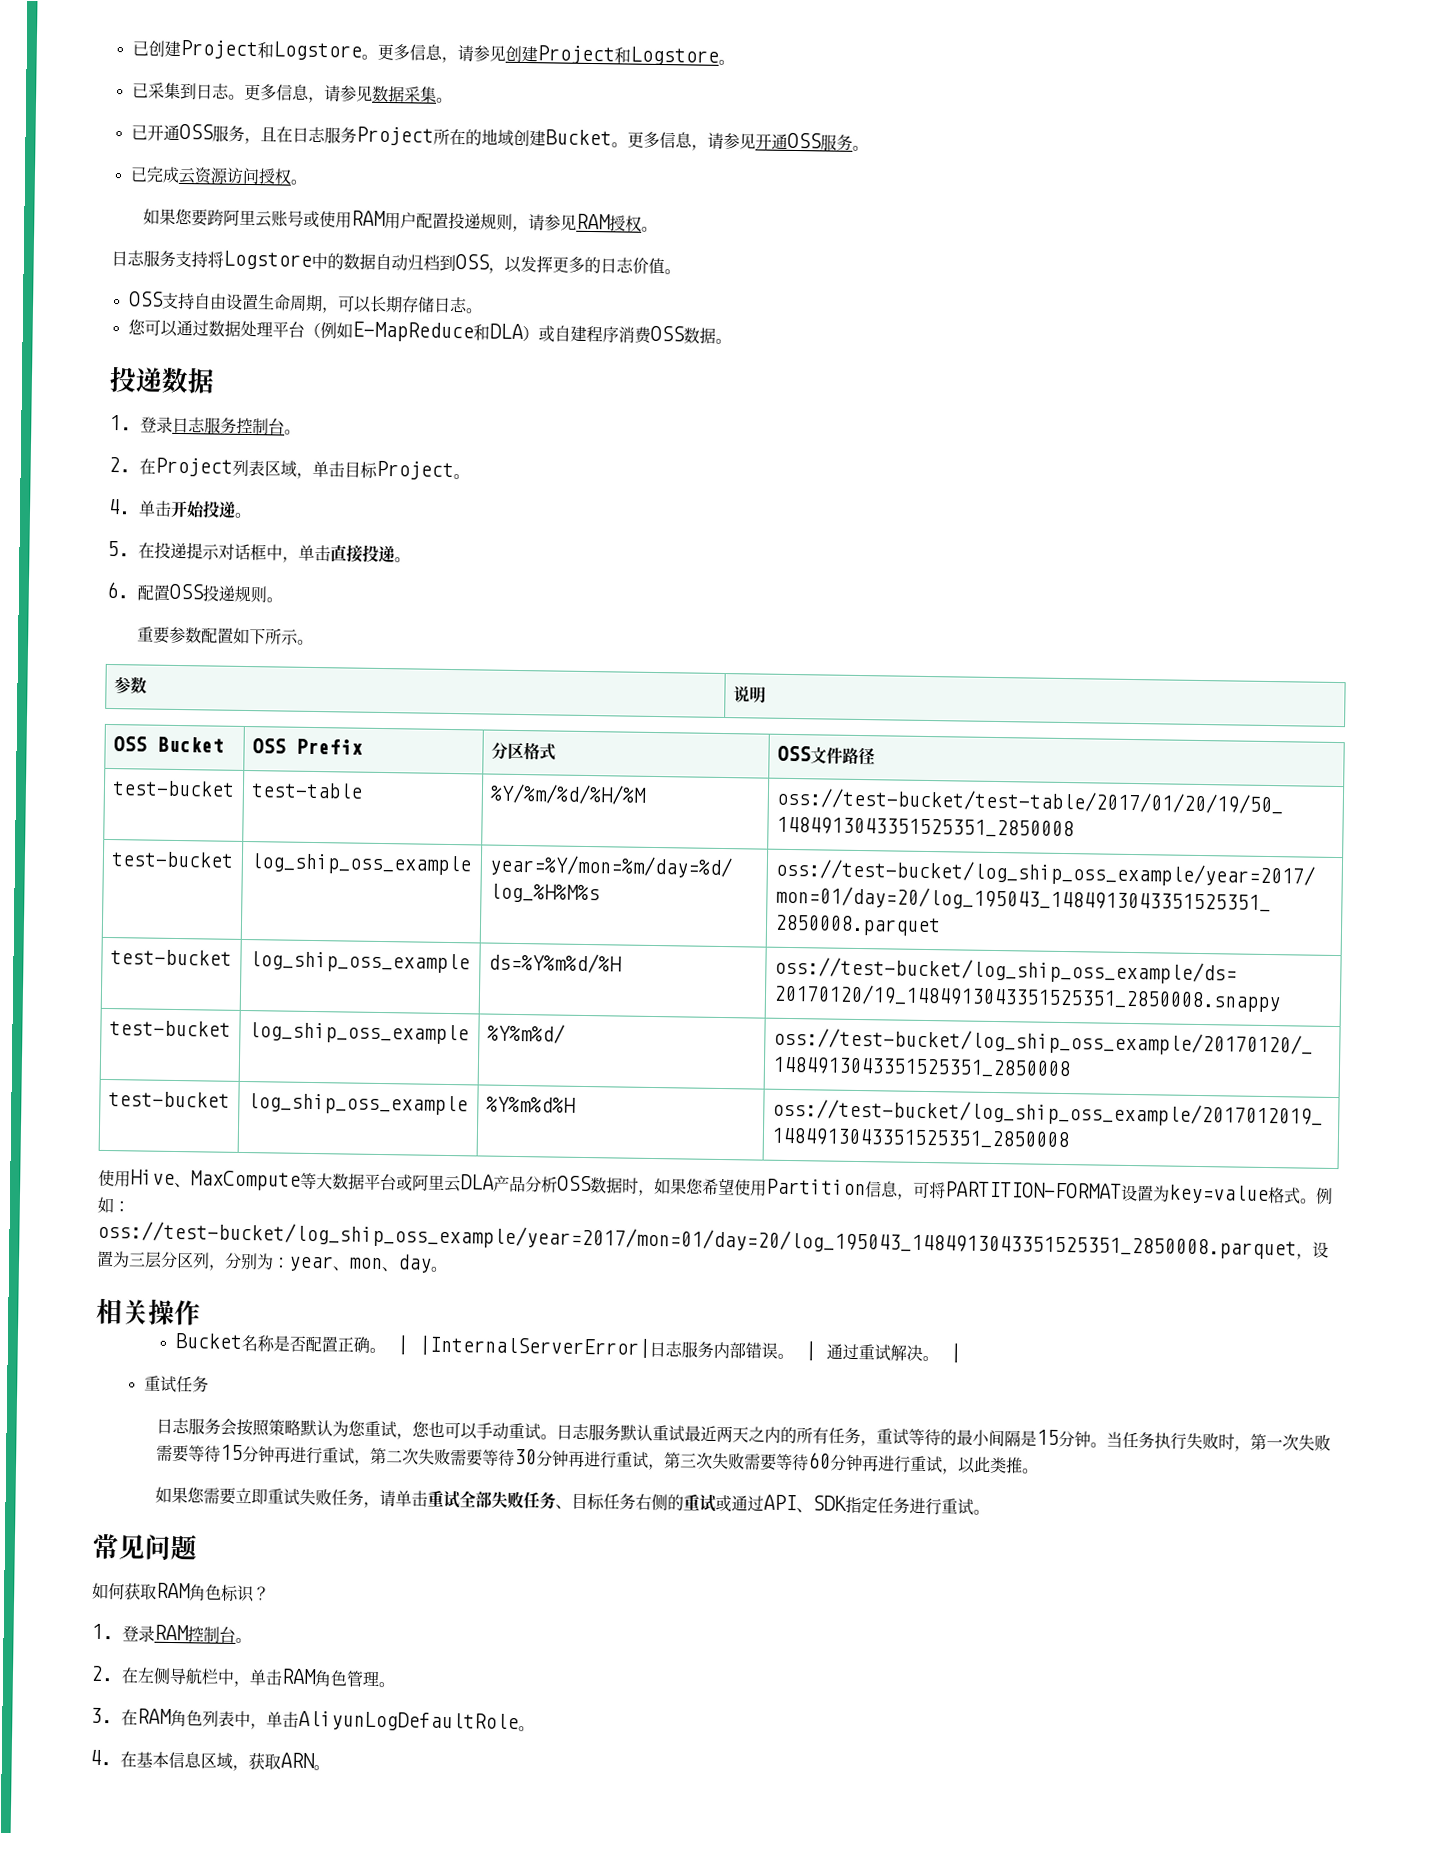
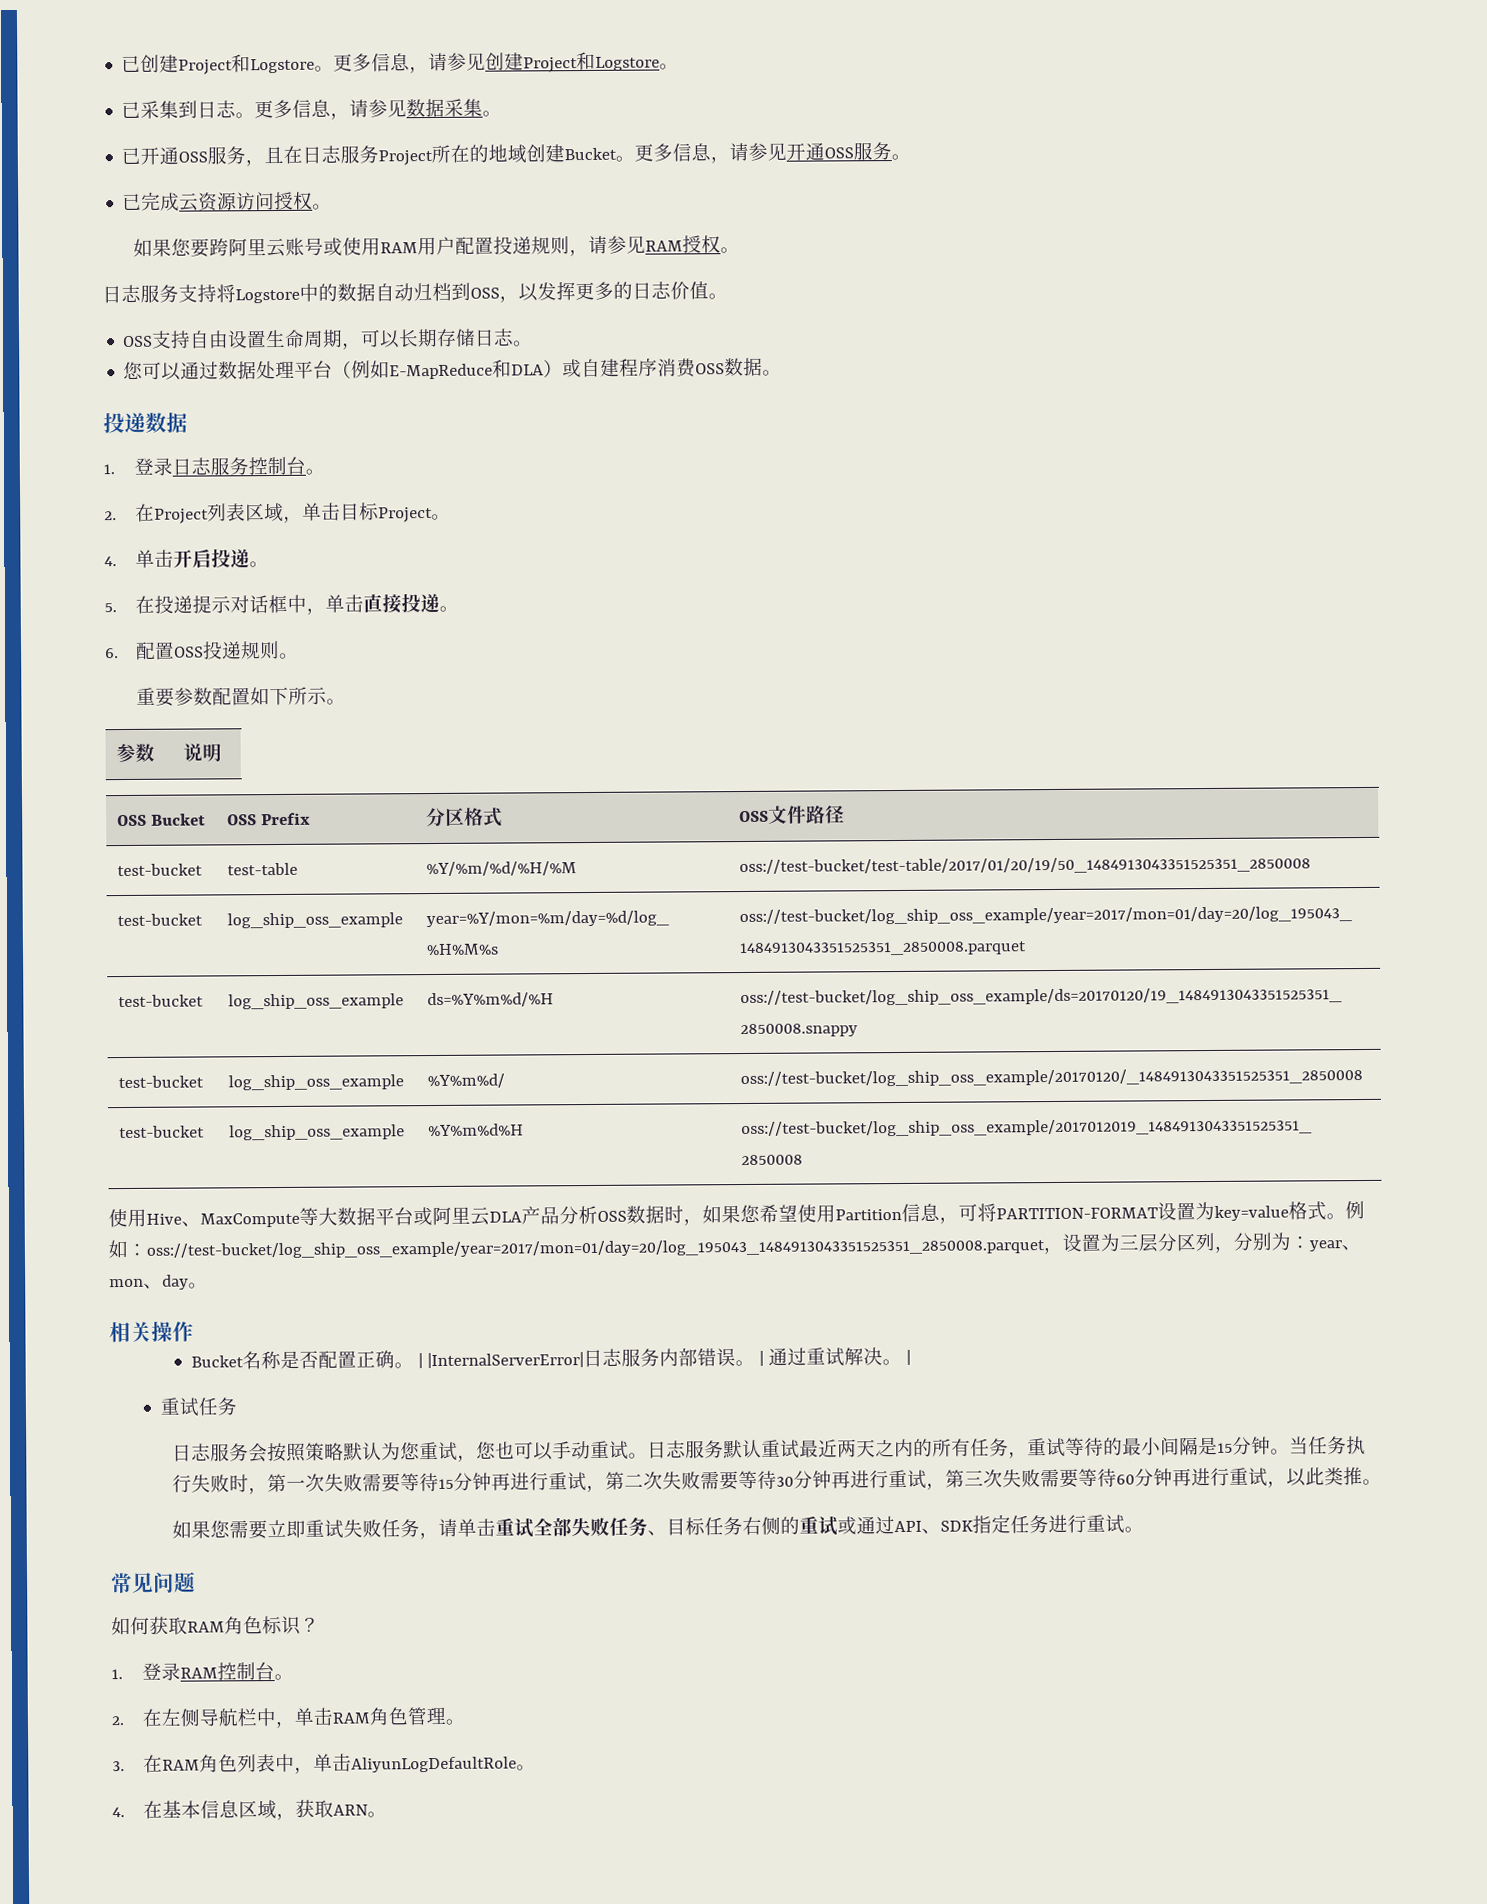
[186,501,207,518] 始 -> [191,549,212,568] 启

